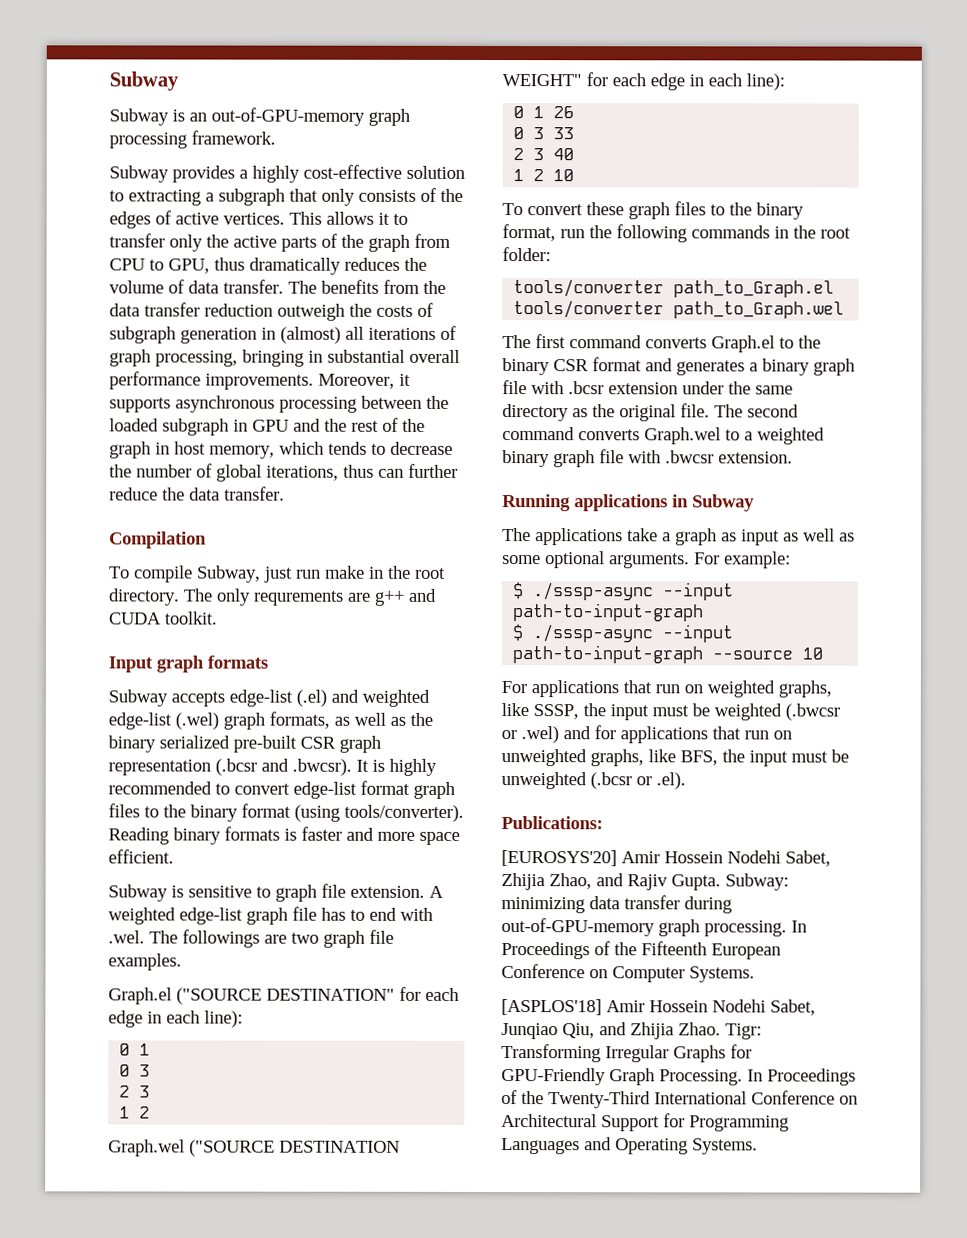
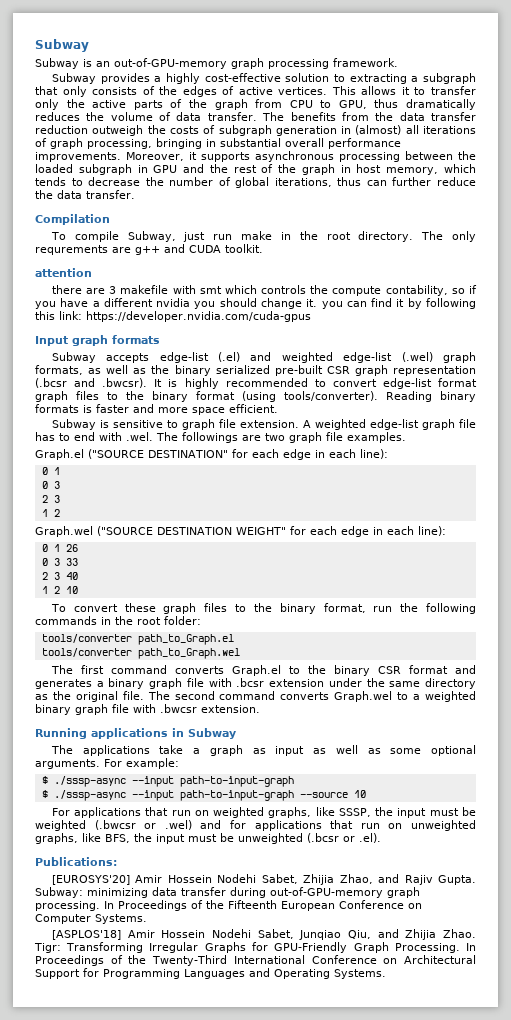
(218, 618) none -> [35,268,92,277] [51,285,478,296] [35,298,476,309] [35,311,311,322] // attention // there are 3 makefile with smt which controls the compute contability, so if you have a different nvidia you should change it. you can find it by following this link: https://developer.nvidia.com/cuda-gpus

